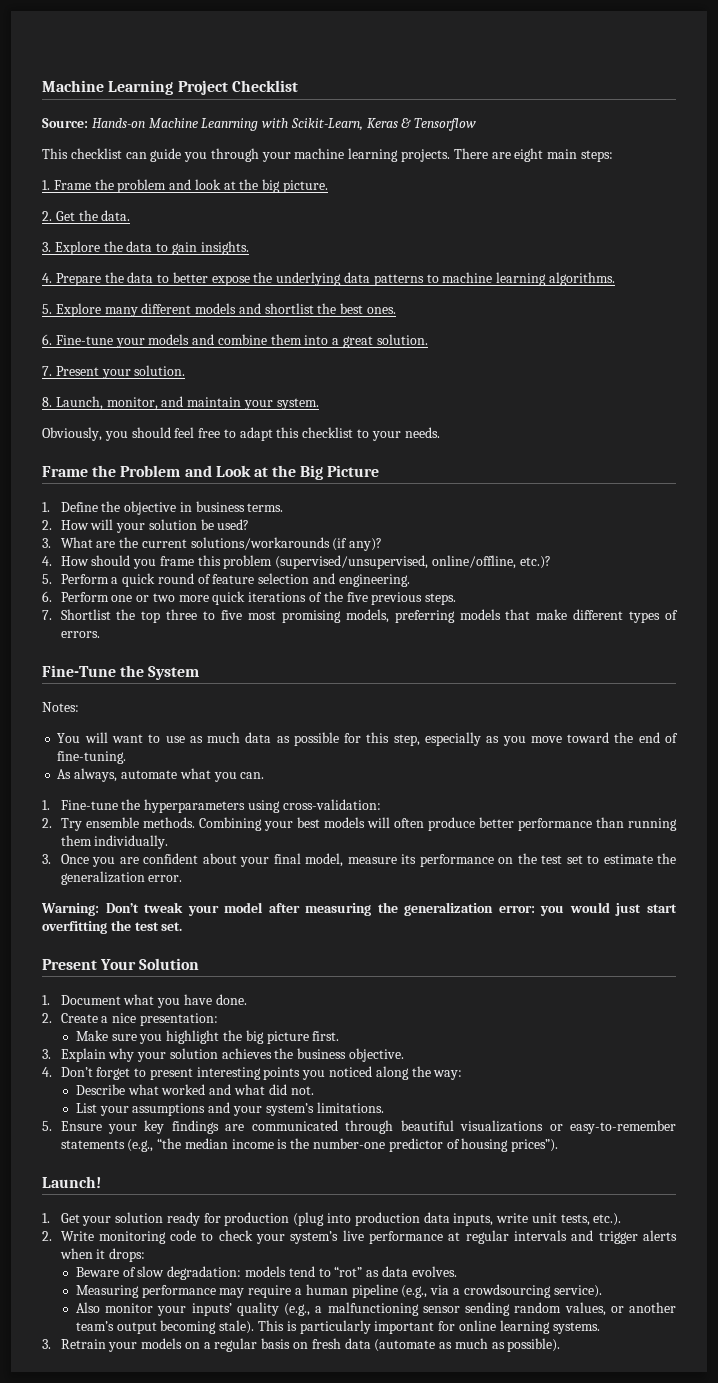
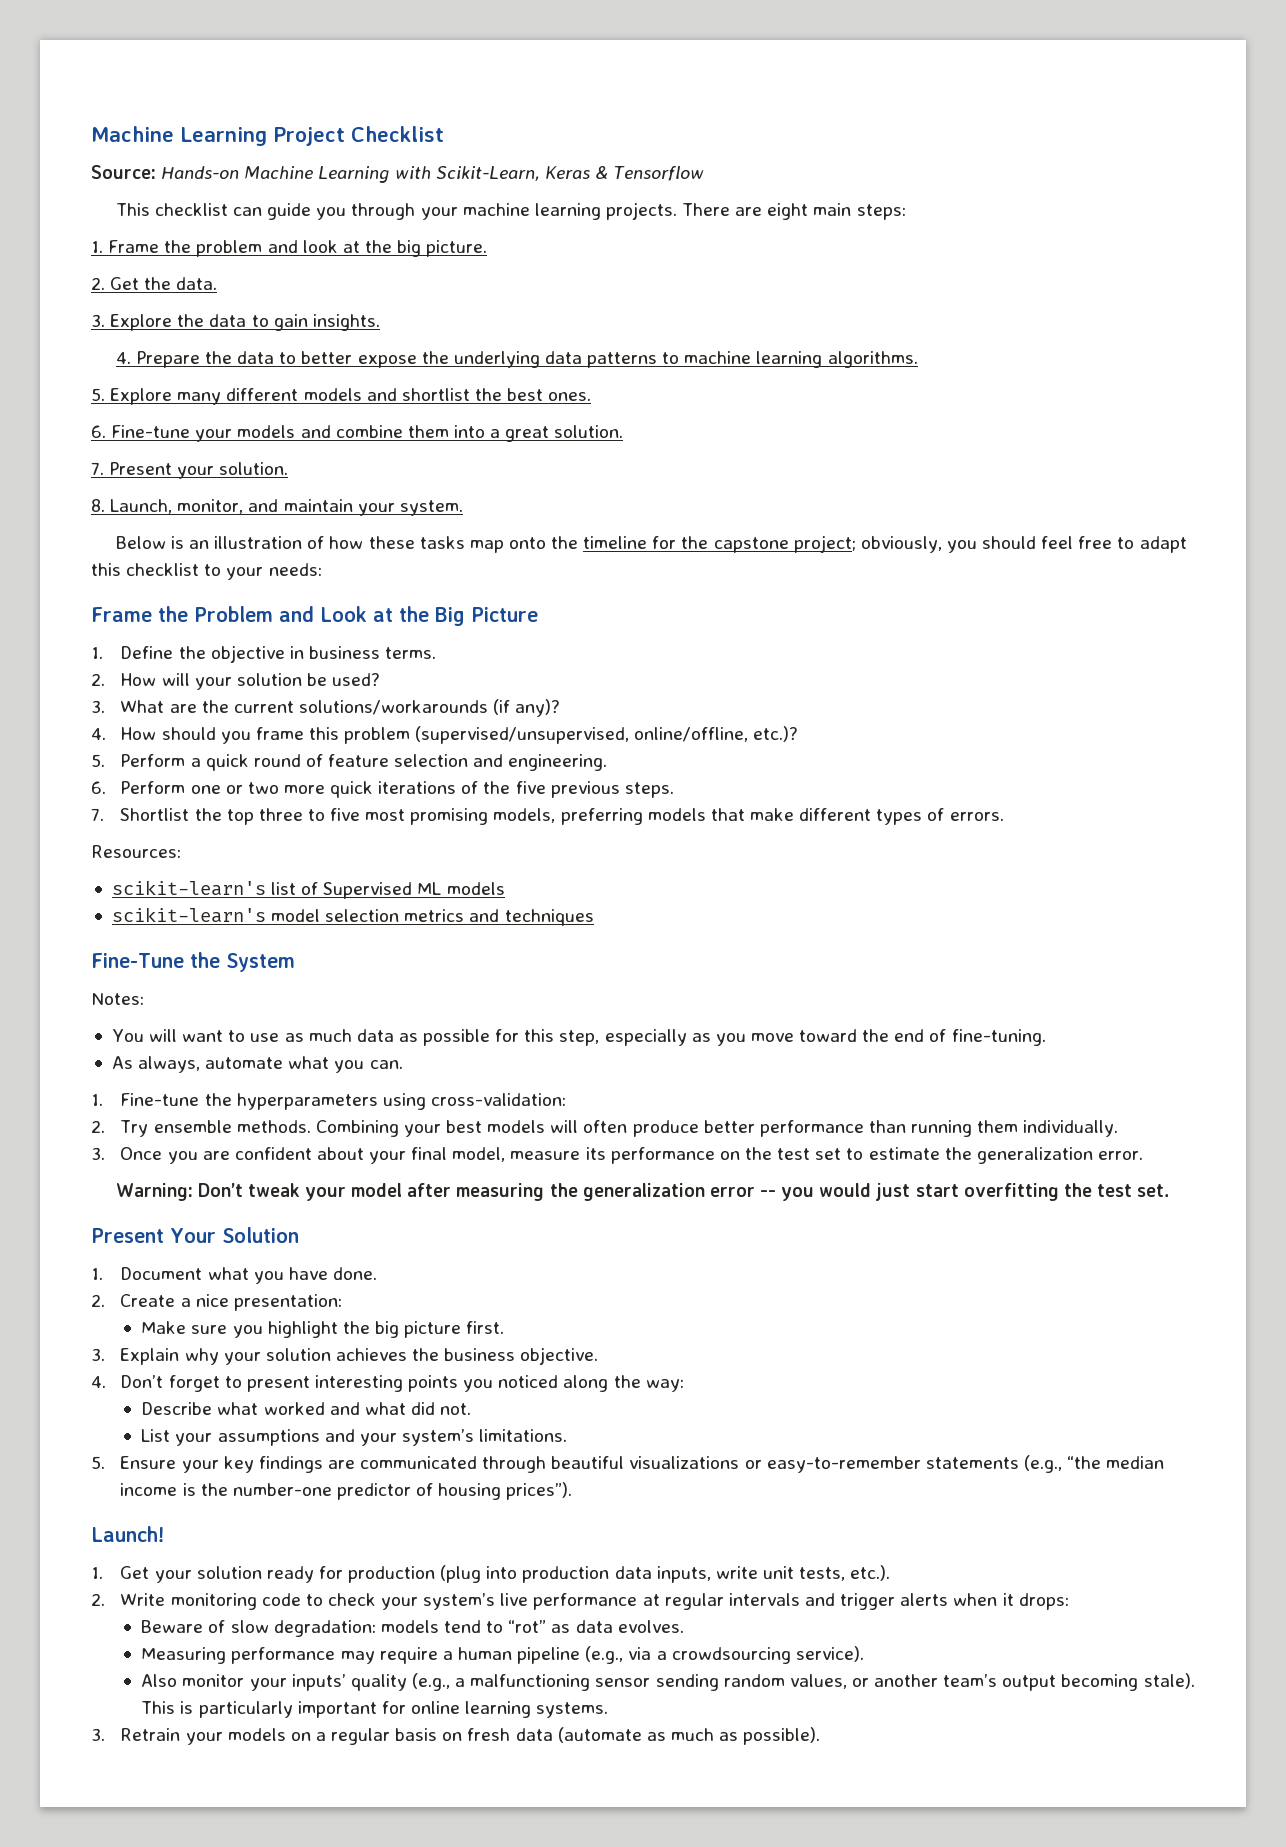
[201,118,259,131] Leanrning -> [318,166,390,183] Learning
[42,427,102,441] Obviously, -> [115,535,942,553] Below is an illustration of how these tasks map onto the timeline for the capstone project; obviously,
[404,427,440,438] needs. -> [268,563,322,576] needs:
(100, 634) none -> [91,845,181,858] [111,880,505,899] [111,907,594,926] // Resources: // scikit-learn's list of Supervised ML models // scikit-learn's model selection metrics and techniques
[498,905,535,913] error: -> [709,1187,777,1197] error --

